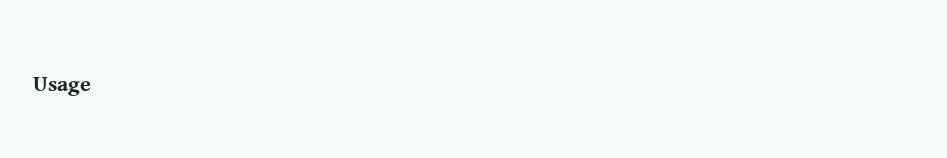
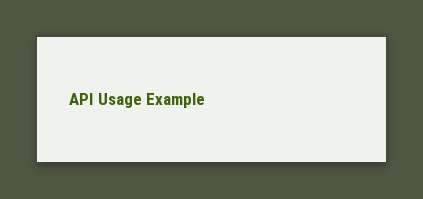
[33,77,91,96] Usage -> [69,93,206,108] API Usage Example

